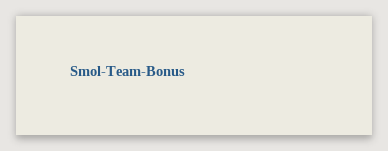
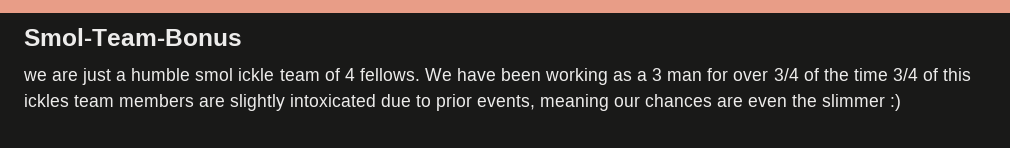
(185, 71) none -> [23,68,971,85] [24,94,901,111] // we are just a humble smol ickle team of 4 fellows. We have been working as a 3 man for over 3/4 of the time 3/4 of this ickles team members are slightly intoxicated due to prior events, meaning our chances are even the slimmer :)

